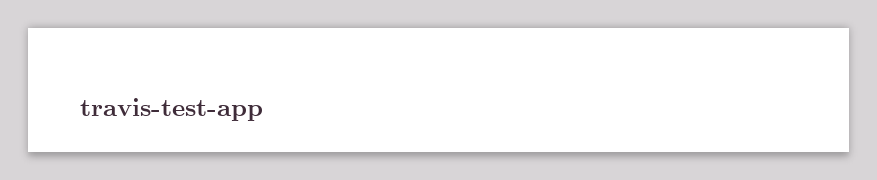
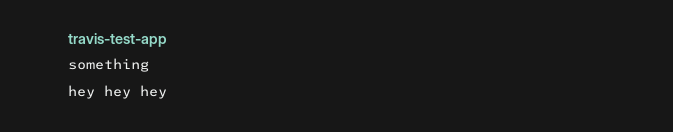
(263, 109) none -> [68,58,149,72] [68,85,167,99] // something // hey hey hey

